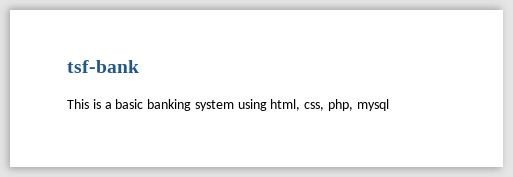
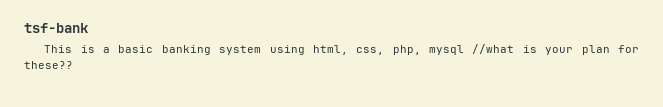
(389, 105) none -> [472,44,639,55] [24,61,73,69] //what is your plan for these??

